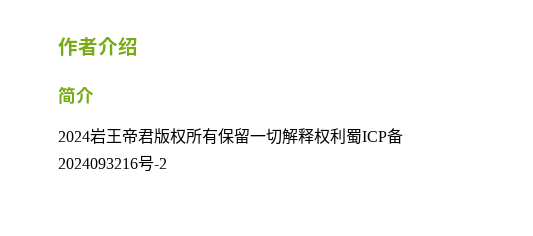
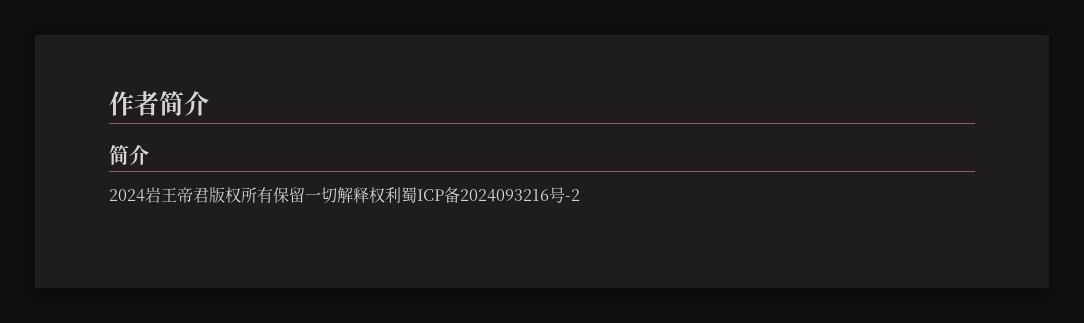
[98,37,138,56] 介绍 -> [159,91,209,116] 简介

